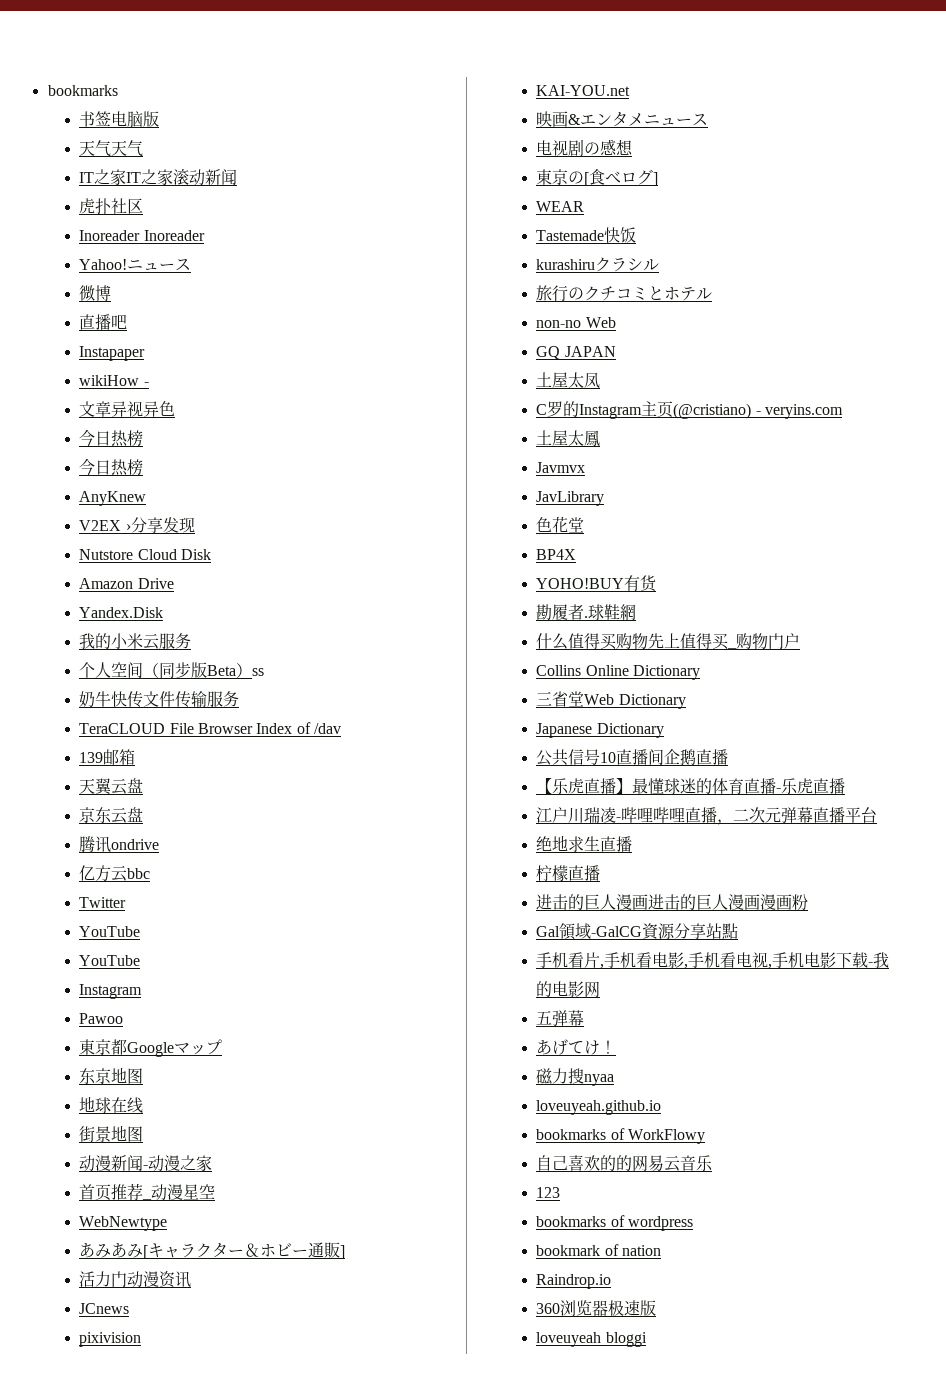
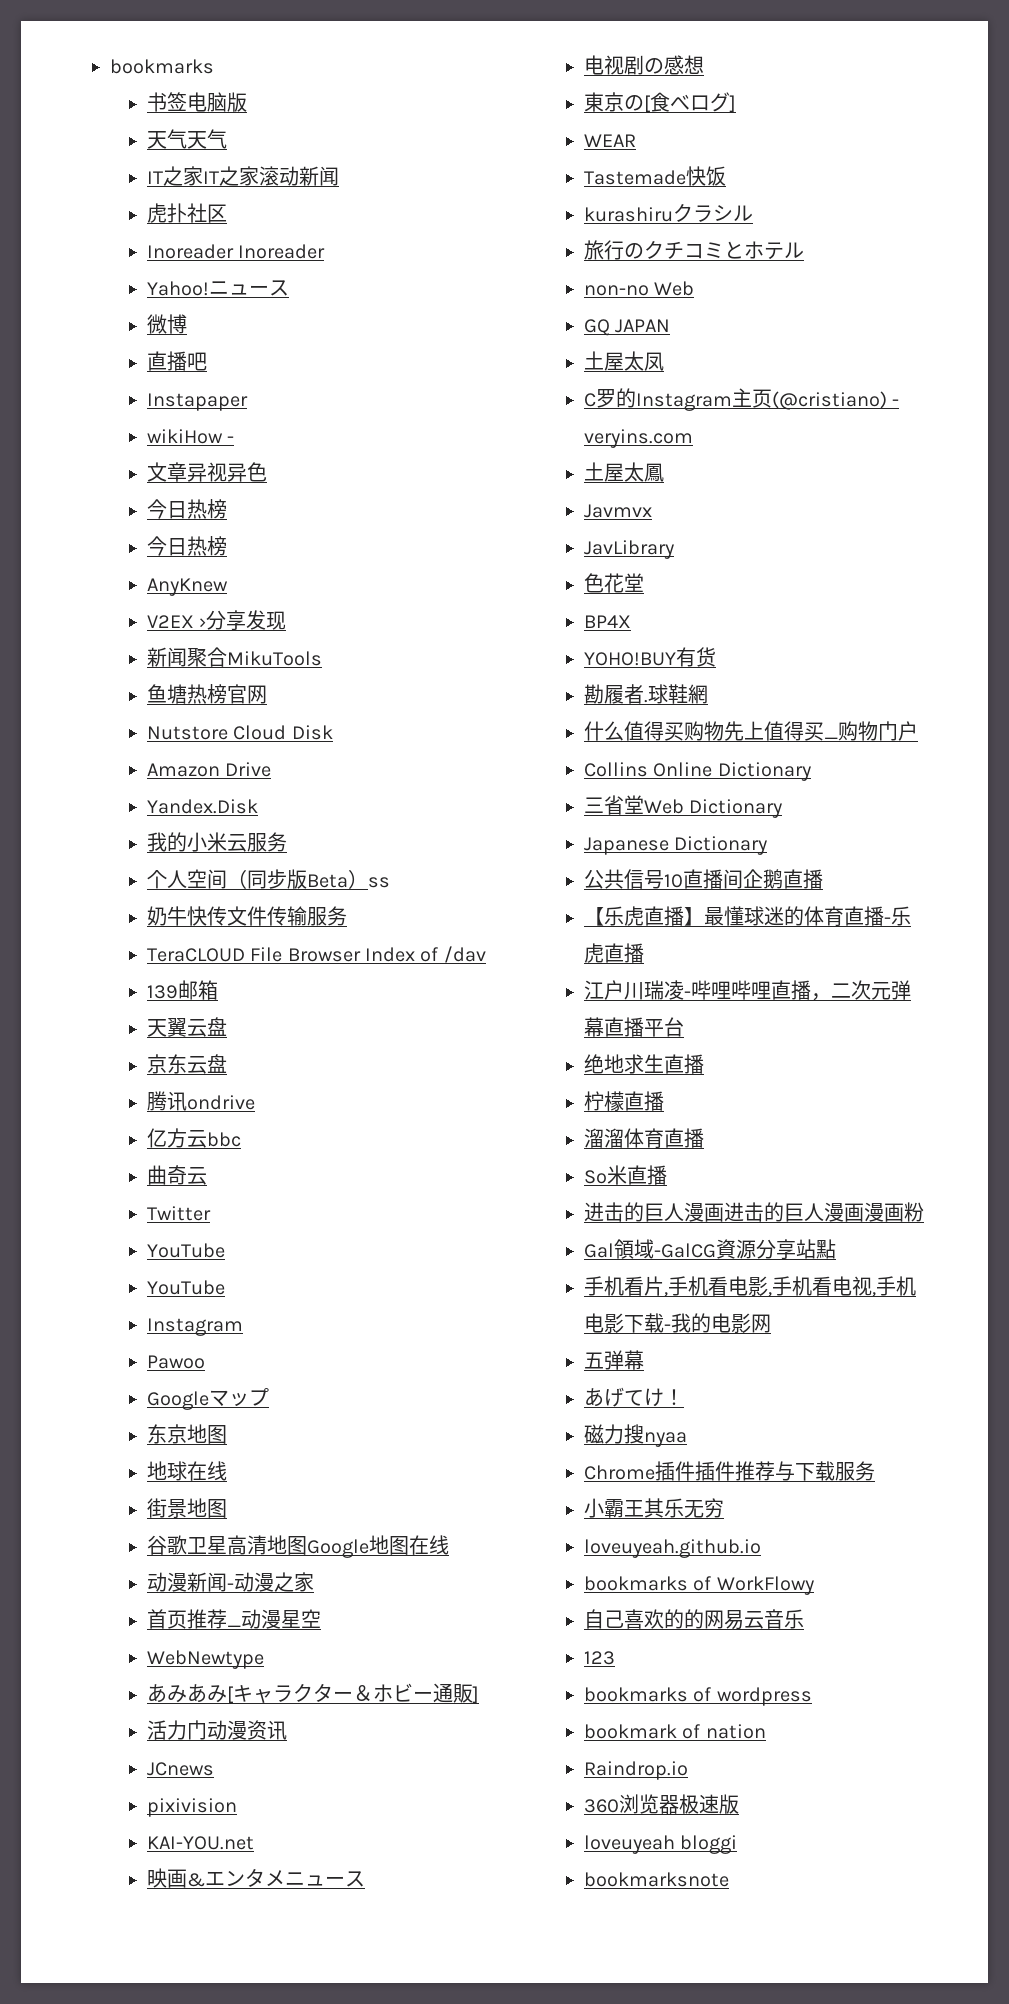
(195, 525) none -> [146,647,322,667] [146,684,267,704] // 新闻聚合MikuTools // 鱼塘热榜官网
(151, 873) none -> [146,1165,207,1185] // 曲奇云
[79,1039,128,1055] 東京都 -> (205, 1362) none
(144, 1134) none -> [146,1535,449,1558] // 谷歌卫星高清地图Google地图在线
(601, 873) none -> [583,1128,704,1148] [583,1165,667,1185] // 溜溜体育直播 // So米直播
(615, 1080) none -> [583,1461,875,1481] [583,1498,724,1518] // Chrome插件插件推荐与下载服务 // 小霸王其乐无穷
(647, 1339) none -> [583,1872,729,1887] // bookmarksnote

